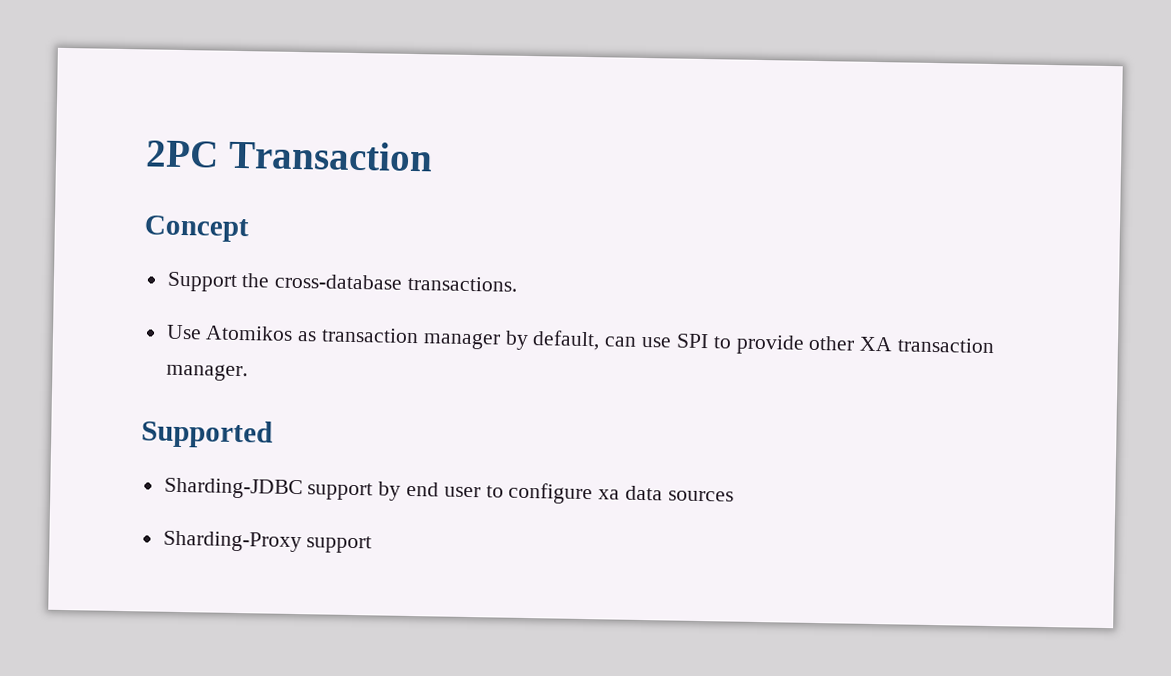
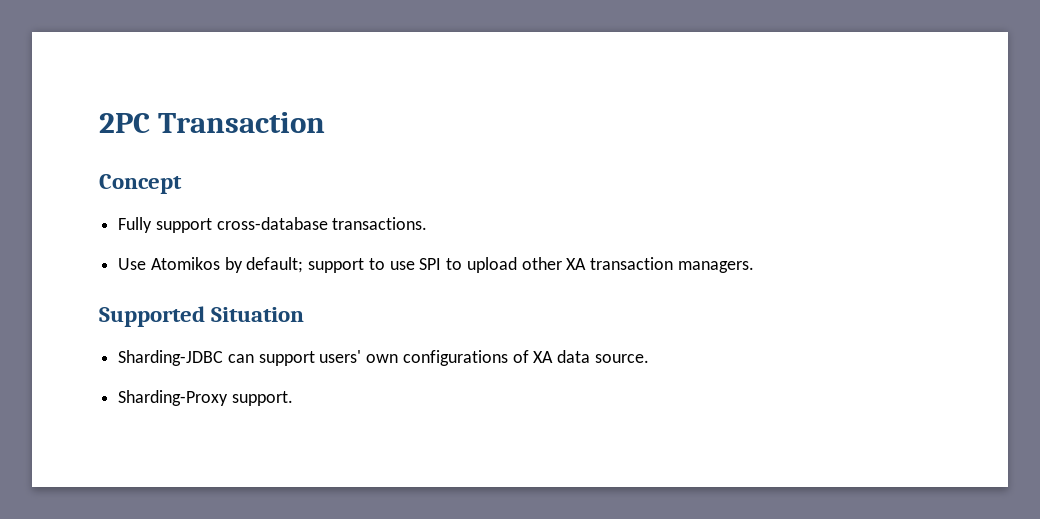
[166,271,271,292] Support the -> [118,217,212,233] Fully support
[297,327,638,351] as transaction manager by default, can -> [224,257,385,273] by default; support to
[735,334,805,355] provide -> [466,257,517,273] upload
[165,363,248,382] manager. -> [677,261,754,273] managers.
(273, 434) none -> [211,307,305,322] Situation
[307,481,734,505] support by end user to configure xa data sources -> [227,350,649,366] can support users' own configurations of XA data source.
[306,535,373,554] support -> [231,391,293,406] support.

